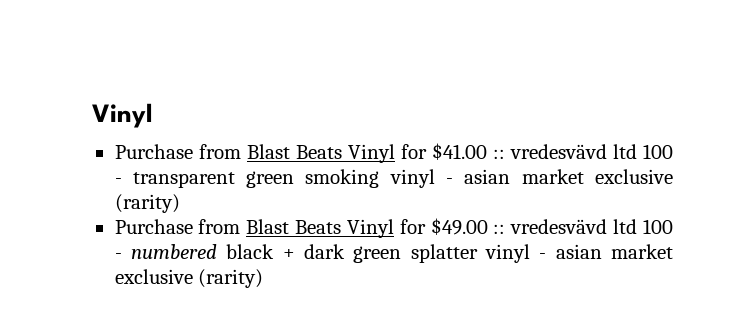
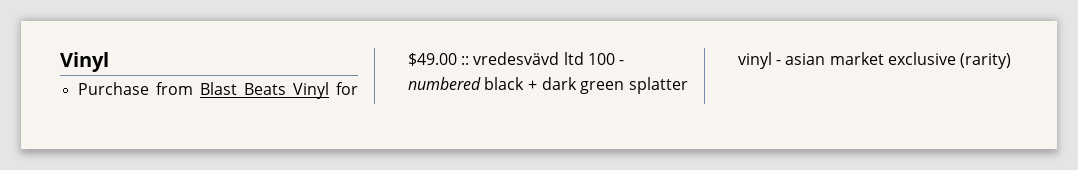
[92,103,153,128] [114,143,673,163] [114,169,674,188] [114,194,180,213] Vinyl // Purchase from Blast Beats Vinyl for $41.00 :: vredesvävd ltd 100 - transparent green smoking vinyl - asian market exclusive (rarity) -> [60,52,109,72] Vinyl

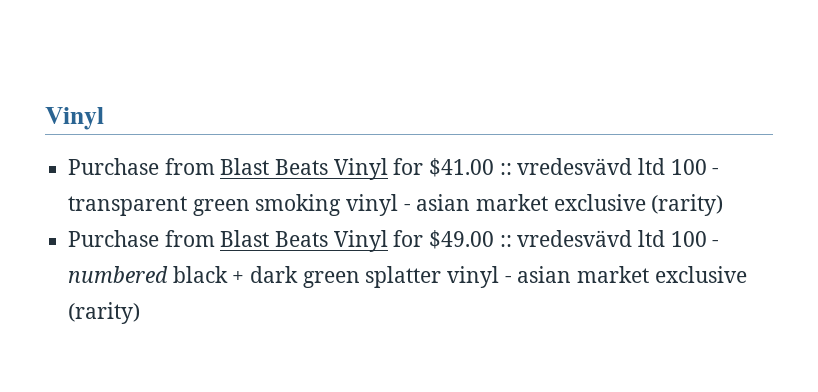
[60,52,109,72] Vinyl -> [45,107,104,130] [68,158,720,180] [68,194,724,216] Vinyl // Purchase from Blast Beats Vinyl for $41.00 :: vredesvävd ltd 100 - transparent green smoking vinyl - asian market exclusive (rarity)

